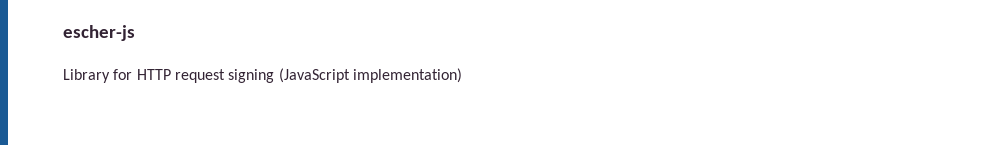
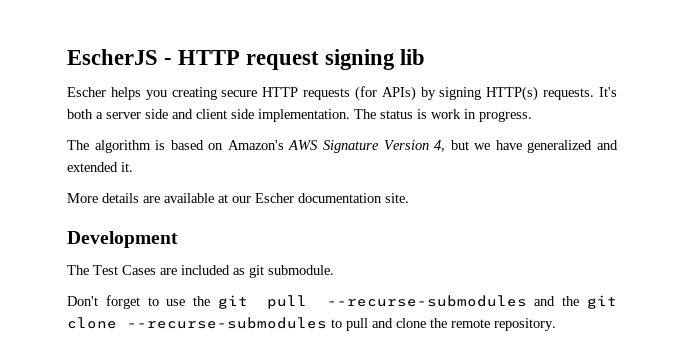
[63,25,135,41] [63,68,462,83] escher-js // Library for HTTP request signing (JavaScript implementation) -> [67,49,426,70] [67,86,617,101] [67,109,532,122] [67,140,618,153] [67,162,133,172] [67,193,409,203] [67,231,178,248] [67,265,334,278] [67,295,617,309] [67,317,556,331] EscherJS - HTTP request signing lib // Escher helps you creating secure HTTP requests (for APIs) by signing HTTP(s) requests. It's both a server side and client side implementation. The status is work in progress. // The algorithm is based on Amazon's AWS Signature Version 4, but we have generalized and extended it. // More details are available at our Escher documentation site. // Development // The Test Cases are included as git submodule. // Don't forget to use the git pull --recurse-submodules and the git clone --recurse-submodules to pull and clone the remote repository.

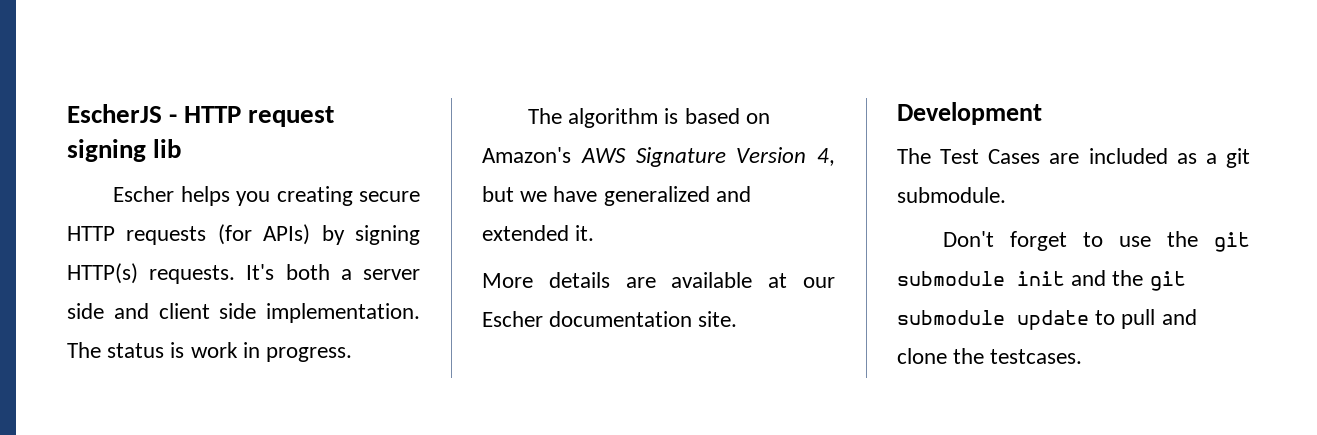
(245, 271) none -> [1205,153,1217,164] a
[267,295,527,309] pull --recurse-submodules -> [897,271,1065,286] submodule init
[67,317,327,329] clone --recurse-submodules -> [897,310,1089,330] submodule update
[451,318,556,331] remote repository. -> [990,349,1083,364] testcases.

